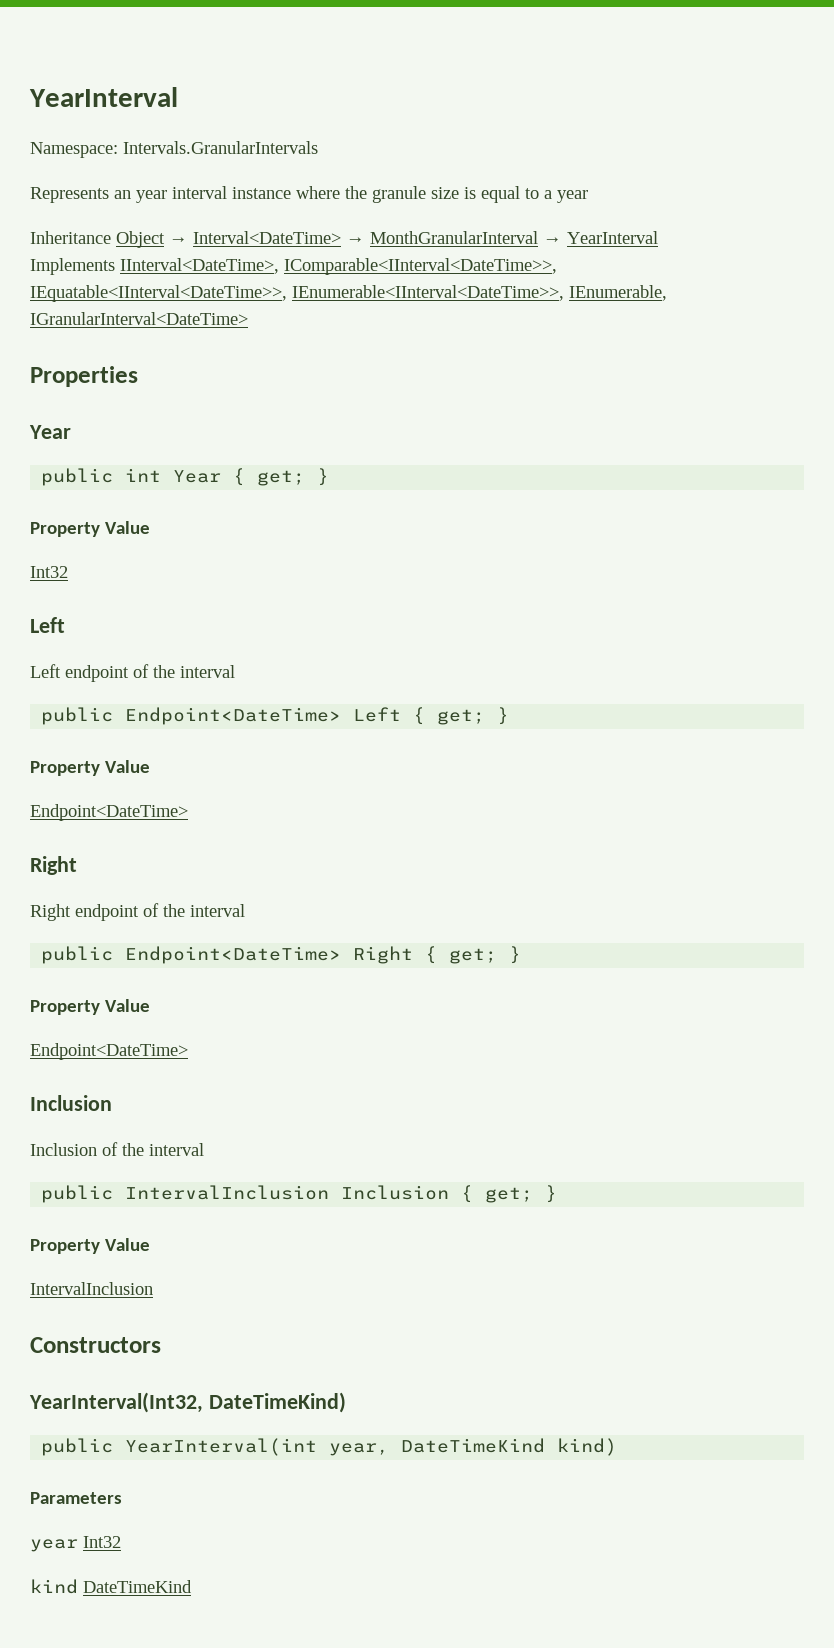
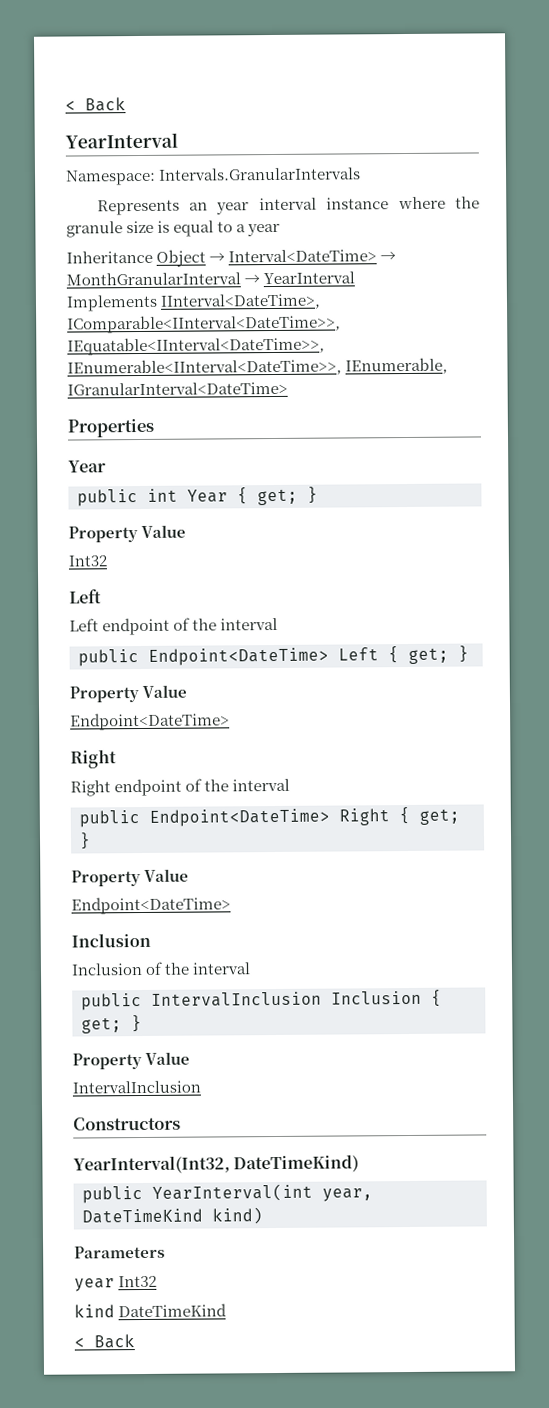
(29, 97) none -> [65,97,126,112] < Back //
(192, 1586) none -> [74,1334,135,1349] // < Back

